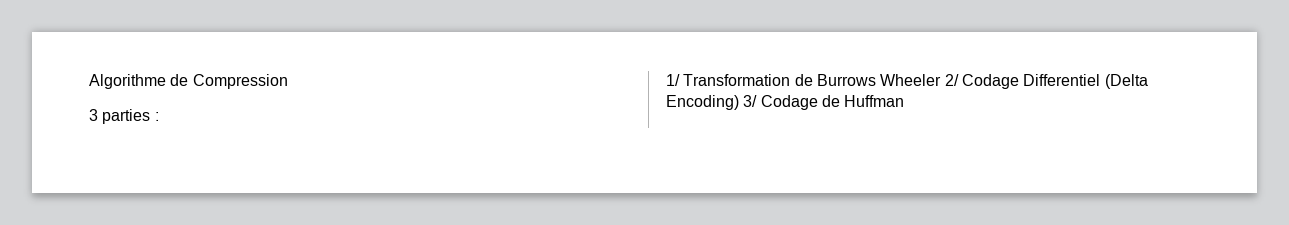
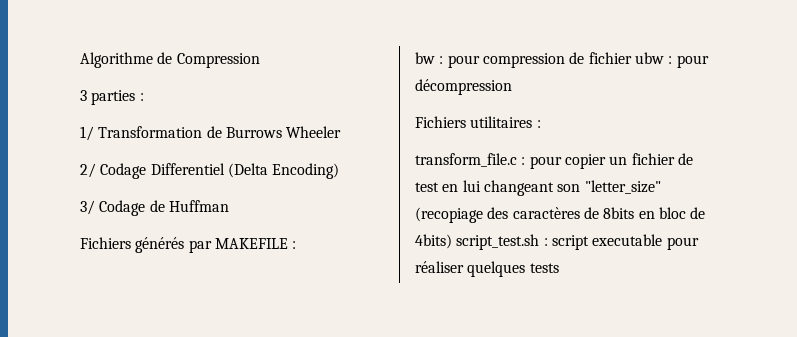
(942, 80) none -> (342, 132) //
(739, 102) none -> (340, 171) //
(905, 101) none -> [80,237,297,253] [415,52,709,68] [415,79,512,95] [415,116,541,128] [415,153,693,169] [415,180,661,196] [415,207,706,223] [415,234,699,250] [415,261,559,277] // Fichiers générés par MAKEFILE : // bw : pour compression de fichier ubw : pour décompression // Fichiers utilitaires : // transform_file.c : pour copier un fichier de test en lui changeant son "letter_size" (recopiage des caractères de 8bits en bloc de 4bits) script_test.sh : script executable pour réaliser quelques tests

